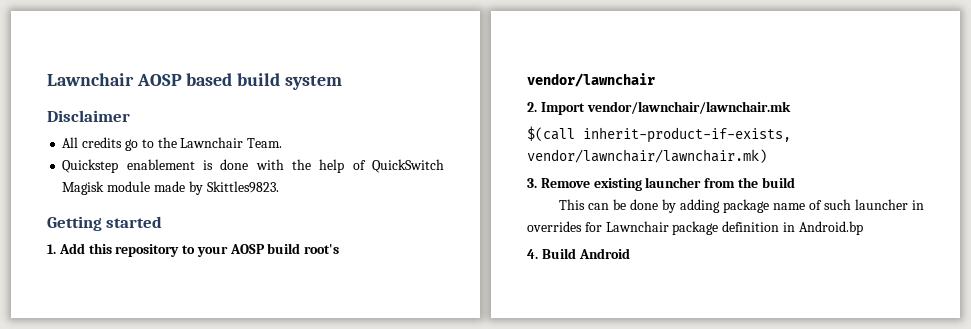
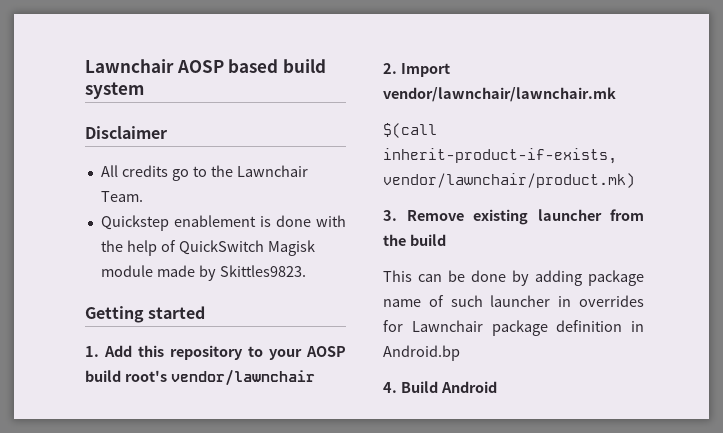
[527,149,767,163] vendor/lawnchair/lawnchair.mk) -> [383,173,635,188] vendor/lawnchair/product.mk)

